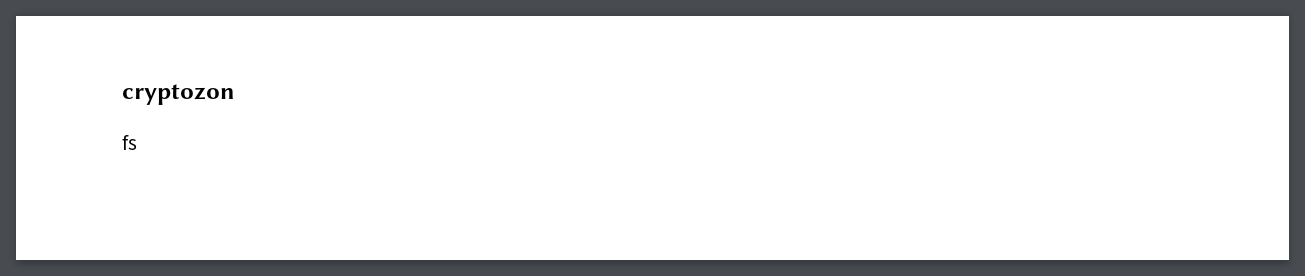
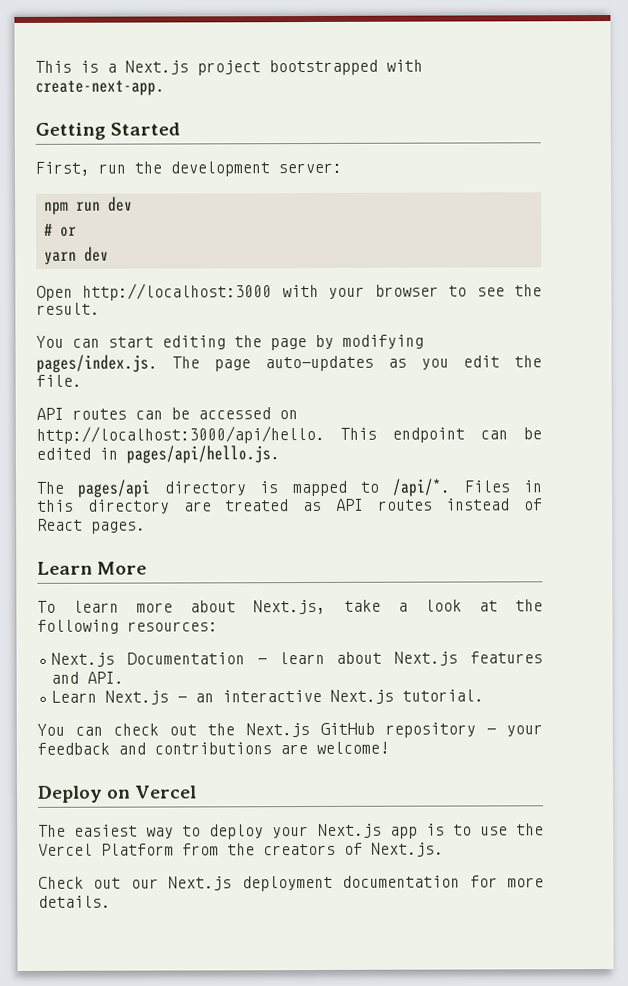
[122,84,235,105] [122,135,137,150] cryptozon // fs -> [35,59,423,76] [35,80,165,96] [35,122,181,140] [35,161,342,177] [43,196,133,215] [43,223,77,237] [43,246,109,265] [36,283,543,301] [36,302,100,315] [36,334,424,351] [36,354,542,373] [36,374,82,387] [36,407,298,420] [36,425,542,444] [36,445,280,464] [36,478,542,498] [37,498,543,514] [37,518,146,534] [37,561,148,575] [37,599,543,615] [37,619,218,634] [51,651,543,667] [51,671,125,684] [51,689,485,705] [37,722,543,738] [37,741,389,755] [37,785,198,803] [38,823,544,840] [38,842,444,857] [38,875,544,892] [38,895,111,908] This is a Next.js project bootstrapped with create-next-app. // Getting Started // First, run the development server: // npm run dev // # or // yarn dev // Open http://localhost:3000 with your browser to see the result. // You can start editing the page by modifying pages/index.js. The page auto-updates as you edit the file. // API routes can be accessed on http://localhost:3000/api/hello. This endpoint can be edited in pages/api/hello.js. // The pages/api directory is mapped to /api/*. Files in this directory are treated as API routes instead of React pages. // Learn More // To learn more about Next.js, take a look at the following resources: // Next.js Documentation - learn about Next.js features and API. // Learn Next.js - an interactive Next.js tutorial. // You can check out the Next.js GitHub repository - your feedback and contributions are welcome! // Deploy on Vercel // The easiest way to deploy your Next.js app is to use the Vercel Platform from the creators of Next.js. // Check out our Next.js deployment documentation for more details.

